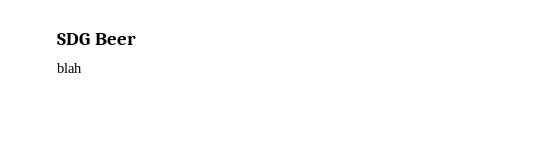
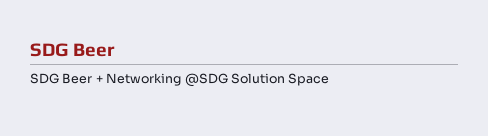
[57,63,82,73] blah -> [30,73,330,87] SDG Beer + Networking @SDG Solution Space

